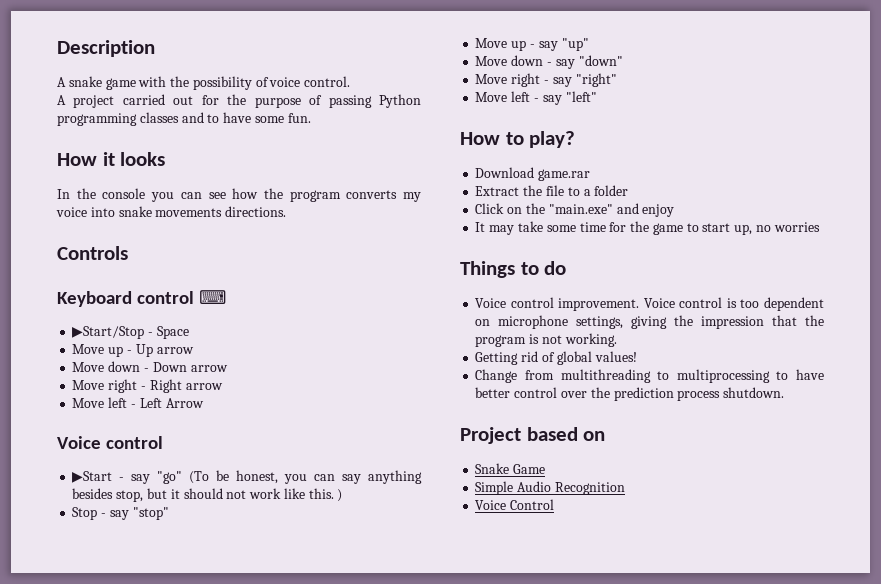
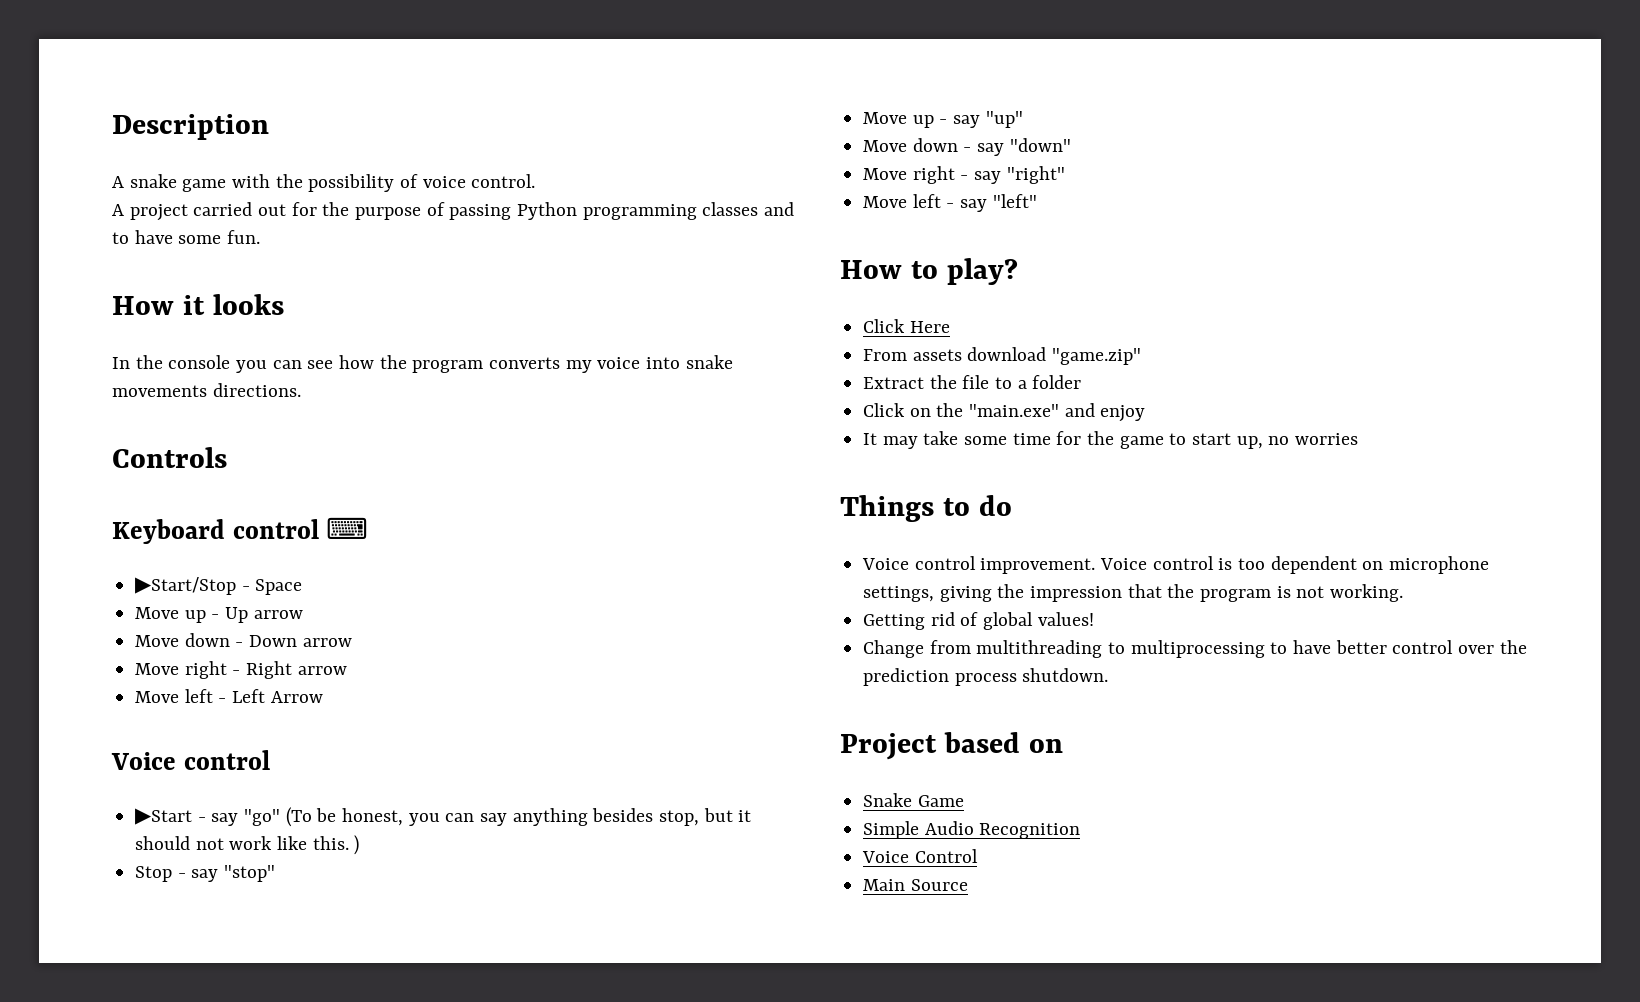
[475,167,591,181] Download game.rar -> [863,319,950,333] [863,347,1142,365] Click Here // From assets download "game.zip"
(555, 504) none -> [863,879,968,891] // Main Source

